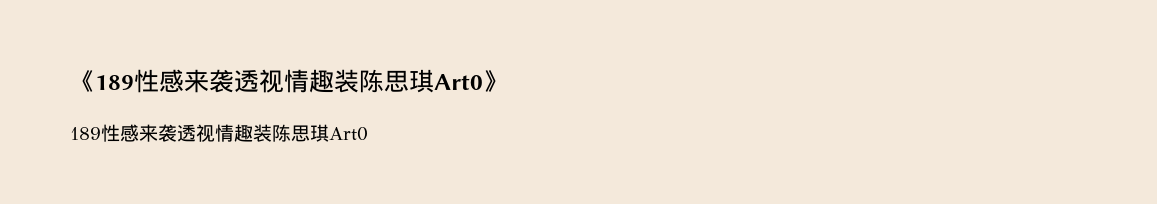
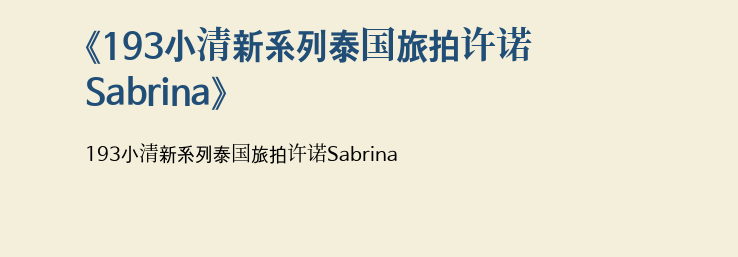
[95,69,508,93] [70,124,368,142] 189性感来袭透视情趣装陈思琪Art0》 // 189性感来袭透视情趣装陈思琪Art0 -> [101,26,532,63] [85,76,227,110] [85,143,398,164] 193小清新系列泰国旅拍许诺Sabrina》 // 193小清新系列泰国旅拍许诺Sabrina

